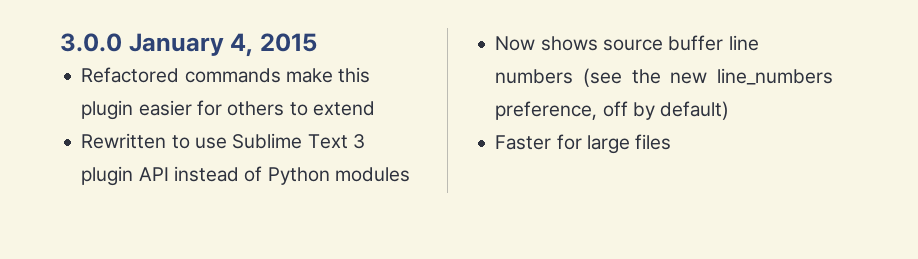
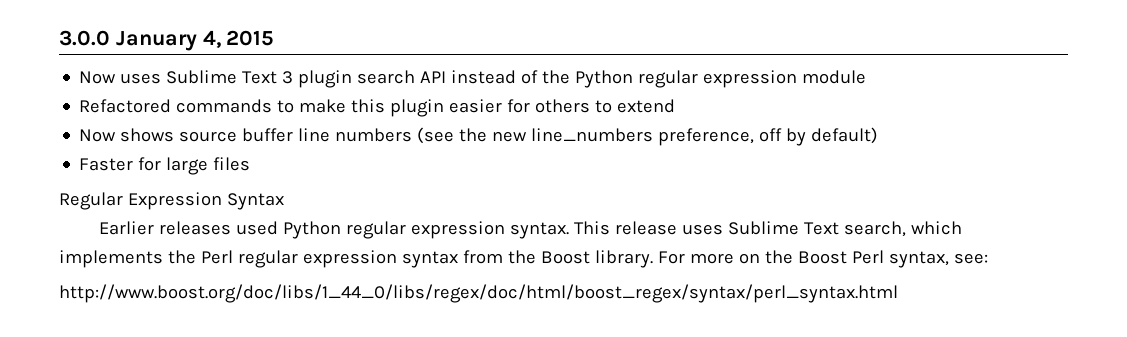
(317, 42) none -> [79,70,867,88] // Now uses Sublime Text 3 plugin search API instead of the Python regular expression module
(281, 75) none -> [277,100,295,113] to
[81,133,365,149] [81,166,410,186] // Rewritten to use Sublime Text 3 plugin API instead of Python modules -> (676, 106) none
(672, 142) none -> [59,192,284,210] [99,221,963,239] [59,250,988,268] [59,284,898,303] // Regular Expression Syntax // Earlier releases used Python regular expression syntax. This release uses Sublime Text search, which implements the Perl regular expression syntax from the Boost library. For more on the Boost Perl syntax, see: // http://www.boost.org/doc/libs/1_44_0/libs/regex/doc/html/boost_regex/syntax/perl_syntax.html

